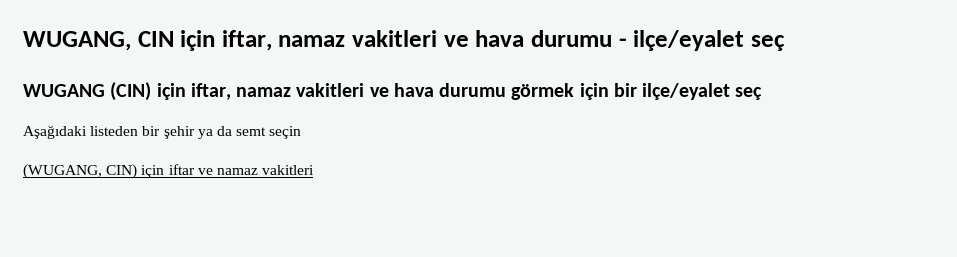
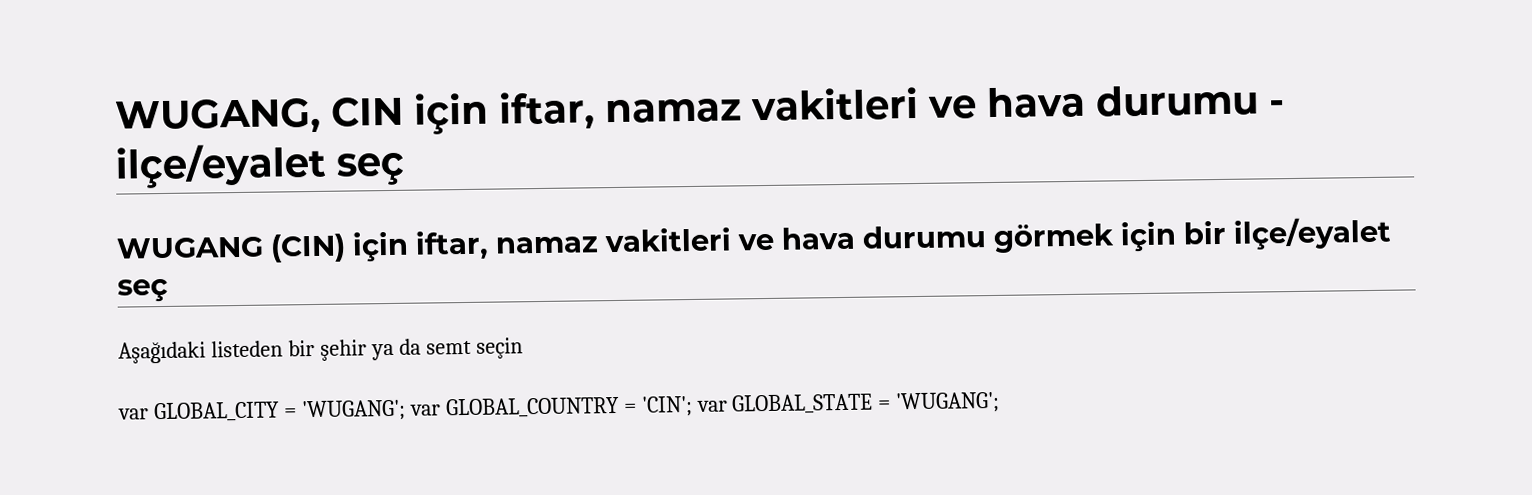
[23,164,315,179] (WUGANG, CIN) için iftar ve namaz vakitleri -> [118,391,1001,423] var GLOBAL_CITY = 'WUGANG'; var GLOBAL_COUNTRY = 'CIN'; var GLOBAL_STATE = 'WUGANG';

